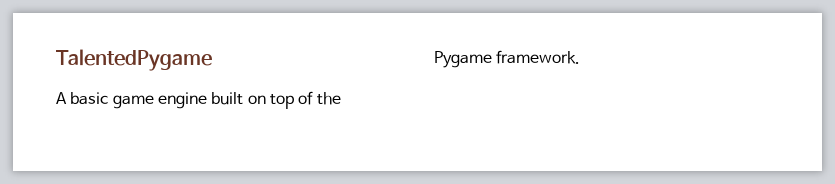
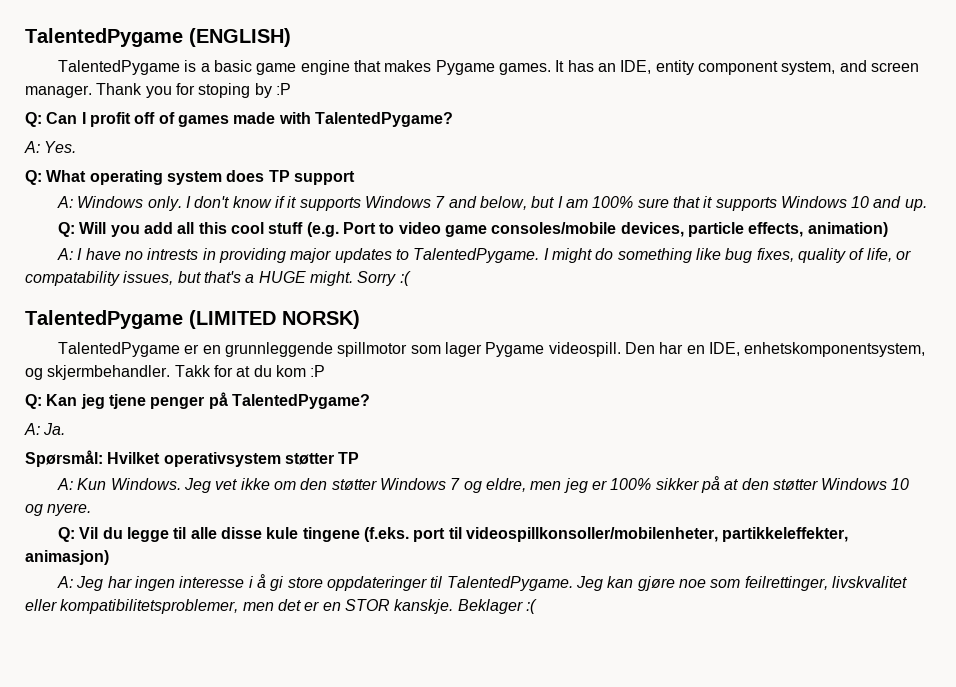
[56,49,212,71] [56,91,341,109] [434,50,581,68] TalentedPygame // A basic game engine built on top of the Pygame framework. -> [25,28,291,47] [58,60,919,75] [25,83,291,98] [25,112,453,127] [24,141,77,153] [25,170,355,185] [57,196,927,211] [58,222,888,237] [57,248,911,263] [25,271,411,286] [25,310,360,329] [58,342,926,357] [25,365,326,380] [25,392,370,409] [24,423,66,435] [25,450,360,467] [57,476,910,493] [25,503,92,516] [58,527,849,542] [25,550,109,565] [57,574,907,591] [25,599,537,614] TalentedPygame (ENGLISH) // TalentedPygame is a basic game engine that makes Pygame games. It has an IDE, entity component system, and screen manager. Thank you for stoping by :P // Q: Can I profit off of games made with TalentedPygame? // A: Yes. // Q: What operating system does TP support // A: Windows only. I don't know if it supports Windows 7 and below, but I am 100% sure that it supports Windows 10 and up. // Q: Will you add all this cool stuff (e.g. Port to video game consoles/mobile devices, particle effects, animation) // A: I have no intrests in providing major updates to TalentedPygame. I might do something like bug fixes, quality of life, or compatability issues, but that's a HUGE might. Sorry :( // TalentedPygame (LIMITED NORSK) // TalentedPygame er en grunnleggende spillmotor som lager Pygame videospill. Den har en IDE, enhetskomponentsystem, og skjermbehandler. Takk for at du kom :P // Q: Kan jeg tjene penger på TalentedPygame? // A: Ja. // Spørsmål: Hvilket operativsystem støtter TP // A: Kun Windows. Jeg vet ikke om den støtter Windows 7 og eldre, men jeg er 100% sikker på at den støtter Windows 10 og nyere. // Q: Vil du legge til alle disse kule tingene (f.eks. port til videospillkonsoller/mobilenheter, partikkeleffekter, animasjon) // A: Jeg har ingen interesse i å gi store oppdateringer til TalentedPygame. Jeg kan gjøre noe som feilrettinger, livskvalitet eller kompatibilitetsproblemer, men det er en STOR kanskje. Beklager :(

